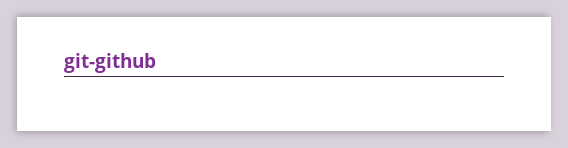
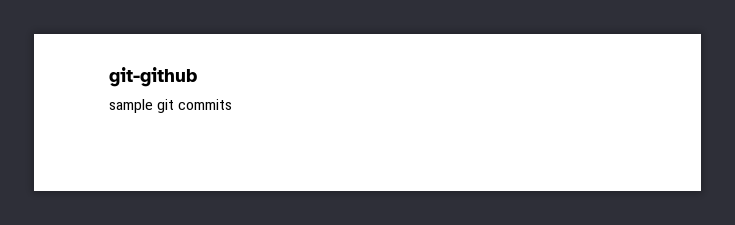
(156, 63) none -> [109,99,233,113] // sample git commits

